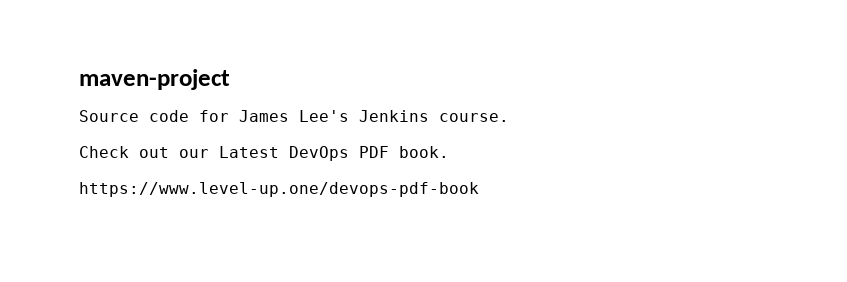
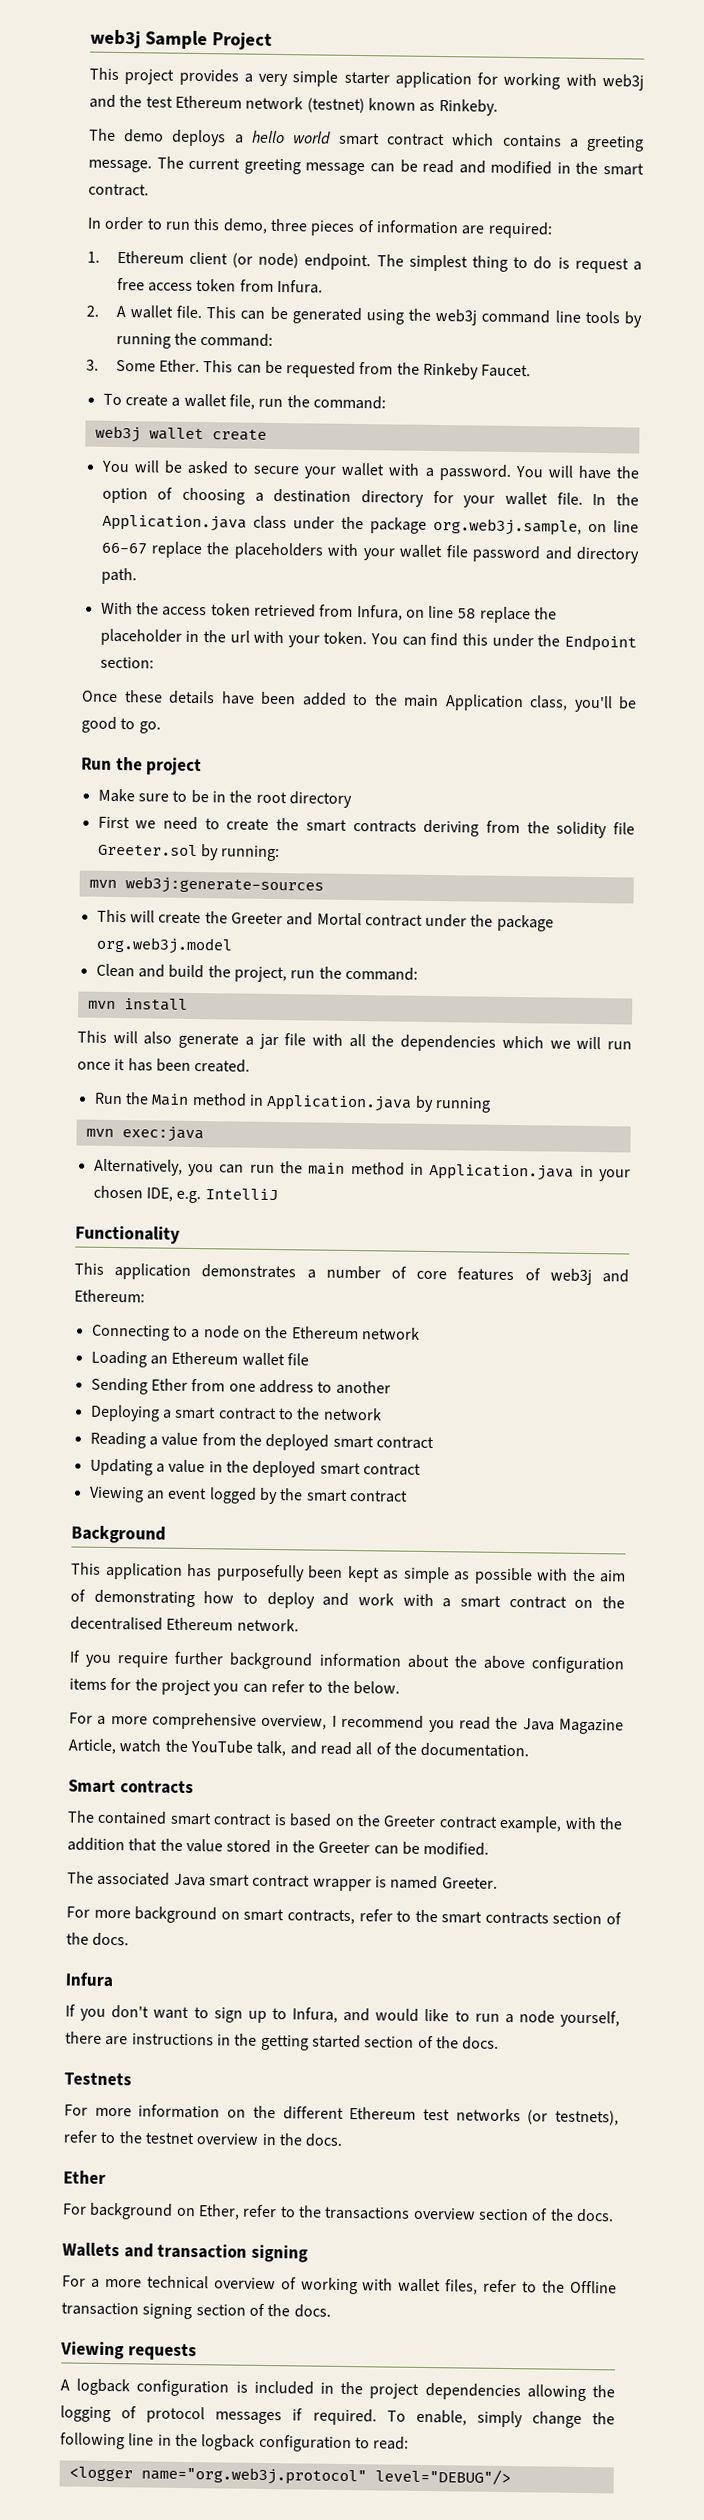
[79,69,230,90] [79,110,509,122] [79,146,449,161] [79,182,479,197] maven-project // Source code for James Lee's Jenkins course. // Check out our Latest DevOps PDF book. // https://www.level-up.one/devops-pdf-book -> [90,29,272,50] [89,67,644,91] [89,94,498,116] [89,128,644,152] [88,156,644,176] [88,183,149,197] [87,216,553,239] [87,250,642,274] [116,277,323,294] [86,305,642,328] [115,332,274,349] [86,359,532,380] [102,393,386,410] [94,425,267,443] [100,460,640,481] [101,487,640,508] [101,514,639,536] [100,541,639,564] [100,567,137,585] [100,601,558,624] [99,628,637,652] [99,656,154,669] [81,690,637,713] [81,716,161,734] [81,756,203,776] [97,788,352,808] [97,816,635,839] [97,843,281,862] [88,876,324,895] [96,909,554,932] [95,936,233,955] [95,963,418,983] [87,998,188,1011] [77,1030,632,1052] [77,1058,251,1073] [93,1092,491,1113] [85,1126,204,1143] [93,1158,631,1182] [92,1185,278,1204] [75,1225,180,1244] [74,1262,629,1286] [74,1289,145,1303] [90,1324,420,1341] [90,1350,309,1368] [90,1377,391,1395] [89,1404,382,1422] [89,1431,434,1451] [89,1458,421,1478] [88,1486,408,1505] [71,1525,166,1544] [71,1562,626,1585] [70,1589,626,1609] [70,1616,299,1632] [69,1650,625,1674] [69,1678,400,1696] [69,1712,625,1735] [68,1738,530,1758] [68,1779,194,1795] [67,1810,623,1833] [67,1837,490,1856] [67,1871,498,1892] [66,1906,622,1925] [66,1932,130,1947] [65,1972,114,1988] [65,2004,620,2028] [65,2031,500,2051] [64,2072,132,2086] [64,2104,619,2126] [63,2130,344,2147] [63,2170,106,2184] [62,2202,614,2223] [62,2242,308,2263] [62,2275,617,2295] [61,2302,331,2320] [60,2341,197,2361] [60,2378,615,2402] [60,2405,616,2428] [60,2432,410,2453] [68,2466,511,2486] web3j Sample Project // This project provides a very simple starter application for working with web3j and the test Ethereum network (testnet) known as Rinkeby. // The demo deploys a hello world smart contract which contains a greeting message. The current greeting message can be read and modified in the smart contract. // In order to run this demo, three pieces of information are required: // 1. Ethereum client (or node) endpoint. The simplest thing to do is request a free access token from Infura. // 2. A wallet file. This can be generated using the web3j command line tools by running the command: // 3. Some Ether. This can be requested from the Rinkeby Faucet. // To create a wallet file, run the command: // web3j wallet create // You will be asked to secure your wallet with a password. You will have the option of choosing a destination directory for your wallet file. In the Application.java class under the package org.web3j.sample, on line 66-67 replace the placeholders with your wallet file password and directory path. // With the access token retrieved from Infura, on line 58 replace the placeholder in the url with your token. You can find this under the Endpoint section: // Once these details have been added to the main Application class, you'll be good to go. // Run the project // Make sure to be in the root directory // First we need to create the smart contracts deriving from the solidity file Greeter.sol by running: // mvn web3j:generate-sources // This will create the Greeter and Mortal contract under the package org.web3j.model // Clean and build the project, run the command: // mvn install // This will also generate a jar file with all the dependencies which we will run once it has been created. // Run the Main method in Application.java by running // mvn exec:java // Alternatively, you can run the main method in Application.java in your chosen IDE, e.g. IntelliJ // Functionality // This application demonstrates a number of core features of web3j and Ethereum: // Connecting to a node on the Ethereum network // Loading an Ethereum wallet file // Sending Ether from one address to another // Deploying a smart contract to the network // Reading a value from the deployed smart contract // Updating a value in the deployed smart contract // Viewing an event logged by the smart contract // Background // This application has purposefully been kept as simple as possible with the aim of demonstrating how to deploy and work with a smart contract on the decentralised Ethereum network. // If you require further background information about the above configuration items for the project you can refer to the below. // For a more comprehensive overview, I recommend you read the Java Magazine Article, watch the YouTube talk, and read all of the documentation. // Smart contracts // The contained smart contract is based on the Greeter contract example, with the addition that the value stored in the Greeter can be modified. // The associated Java smart contract wrapper is named Greeter. // For more background on smart contracts, refer to the smart contracts section of the docs. // Infura // If you don't want to sign up to Infura, and would like to run a node yourself, there are instructions in the getting started section of the docs. // Testnets // For more information on the different Ethereum test networks (or testnets), refer to the testnet overview in the docs. // Ether // For background on Ether, refer to the transactions overview section of the docs. // Wallets and transaction signing // For a more technical overview of working with wallet files, refer to the Offline transaction signing section of the docs. // Viewing requests // A logback configuration is included in the project dependencies allowing the logging of protocol messages if required. To enable, simply change the following line in the logback configuration to read: // <logger name="org.web3j.protocol" level="DEBUG"/>

